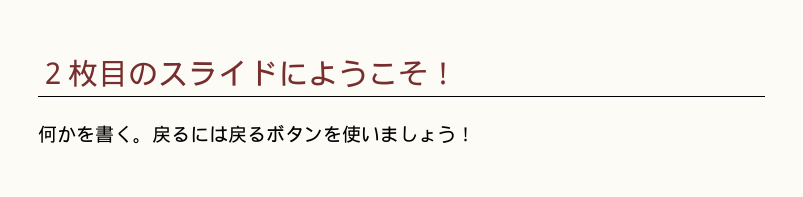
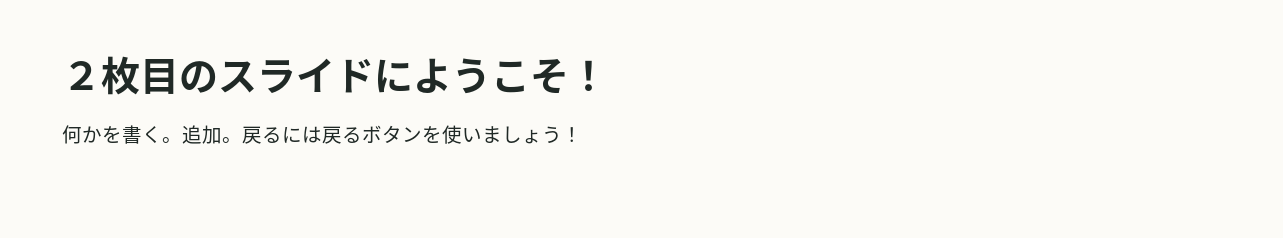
(152, 141) none -> [182,125,242,144] 追加。

